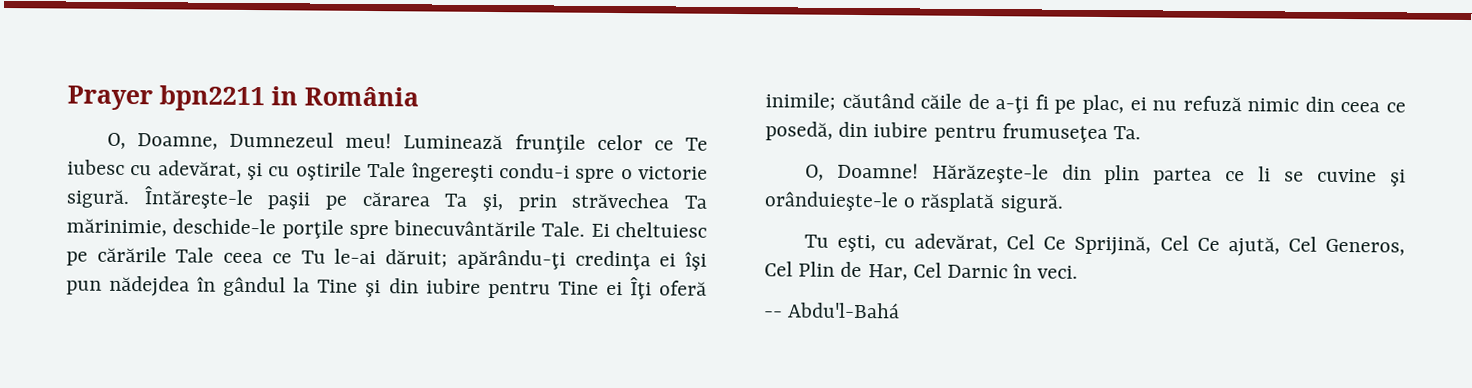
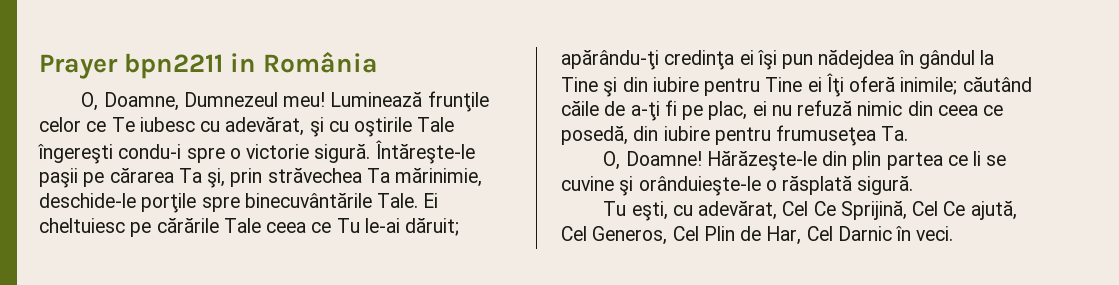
[763,302,901,319] // -- Abdu'l-Bahá -> (954, 233) none

